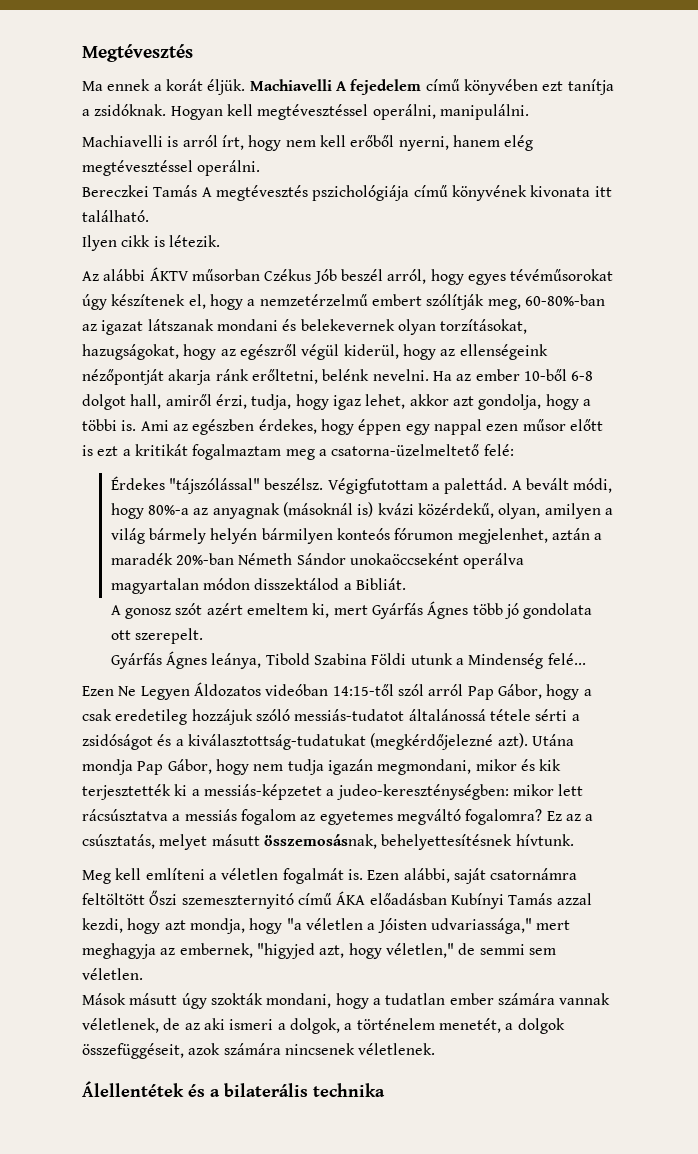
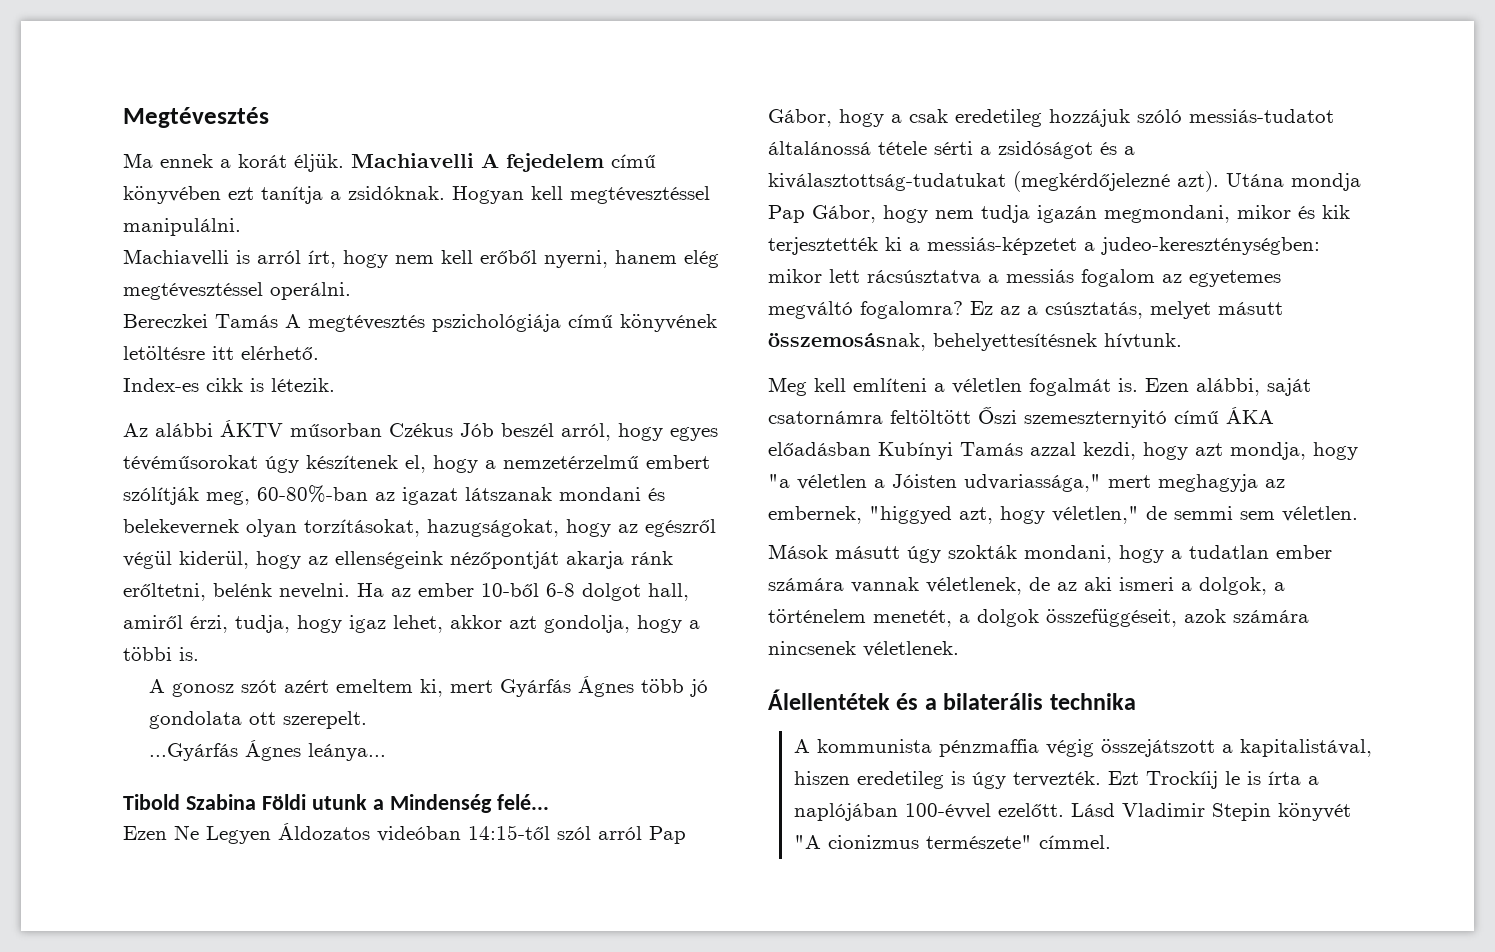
[372,104,436,120] operálni, -> (710, 195) none
[530,185,612,197] [82,210,149,222] [82,235,117,251] kivonata itt található. // Ilyen -> [123,346,319,360] [123,378,199,392] letöltésre itt elérhető. // Index-es
[140,419,603,435] [82,444,514,460] [110,476,613,494] [110,502,613,519] [110,528,603,544] [110,553,525,569] [110,578,406,594] Ami az egészben érdekes, hogy éppen egy nappal ezen műsor előtt is ezt a kritikát fogalmaztam meg a csatorna-üzelmeltető felé: // Érdekes "tájszólással" beszélsz. Végigfutottam a palettád. A bevált módi, hogy 80%-a az anyagnak (másoknál is) kvázi közérdekű, olyan, amilyen a világ bármely helyén bármilyen konteós fórumon megjelenhet, aztán a maradék 20%-ban Németh Sándor unokaöccseként operálva magyartalan módon disszektálod a Bibliát. -> (199, 654) none
[110,651,262,669] Gyárfás Ágnes leánya, -> [148,740,386,761] ...Gyárfás Ágnes leánya... //
[256,943,315,959] "higyjed -> [869,506,952,524] "higgyed
(385, 1090) none -> [793,739,1372,757] [793,771,1319,789] [793,803,1351,821] [793,835,1111,849] // A kommunista pénzmaffia végig összejátszott a kapitalistával, hiszen eredetileg is úgy tervezték. Ezt Trockíij le is írta a naplójában 100-évvel ezelőtt. Lásd Vladimir Stepin könyvét "A cionizmus természete" címmel.

